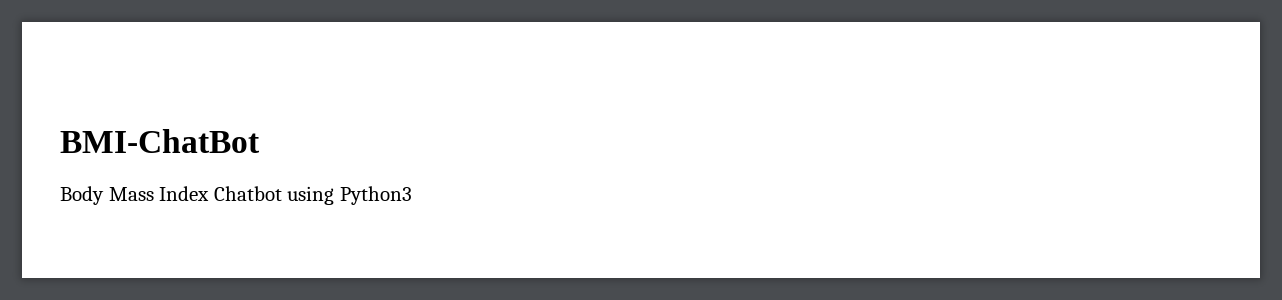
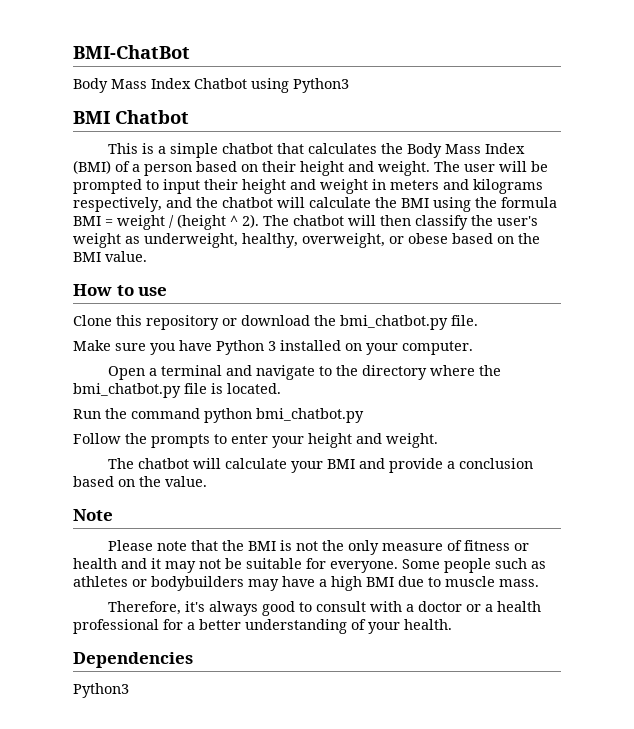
(412, 195) none -> [73,110,189,124] [107,143,525,158] [73,160,548,176] [73,179,543,194] [73,197,557,212] [73,214,538,230] [73,233,540,248] [73,251,147,262] [73,284,168,296] [73,315,478,330] [73,340,473,355] [107,365,501,380] [73,383,281,398] [73,408,364,423] [73,433,438,448] [107,458,533,473] [73,476,207,487] [73,509,113,521] [107,540,529,555] [73,558,546,573] [73,576,539,591] [107,601,541,616] [73,619,452,634] [73,652,193,668] [73,683,129,698] // BMI Chatbot // This is a simple chatbot that calculates the Body Mass Index (BMI) of a person based on their height and weight. The user will be prompted to input their height and weight in meters and kilograms respectively, and the chatbot will calculate the BMI using the formula BMI = weight / (height ^ 2). The chatbot will then classify the user's weight as underweight, healthy, overweight, or obese based on the BMI value. // How to use // Clone this repository or download the bmi_chatbot.py file. // Make sure you have Python 3 installed on your computer. // Open a terminal and navigate to the directory where the bmi_chatbot.py file is located. // Run the command python bmi_chatbot.py // Follow the prompts to enter your height and weight. // The chatbot will calculate your BMI and provide a conclusion based on the value. // Note // Please note that the BMI is not the only measure of fitness or health and it may not be suitable for everyone. Some people such as athletes or bodybuilders may have a high BMI due to muscle mass. // Therefore, it's always good to consult with a doctor or a health professional for a better understanding of your health. // Dependencies // Python3

